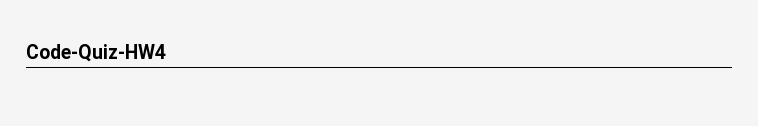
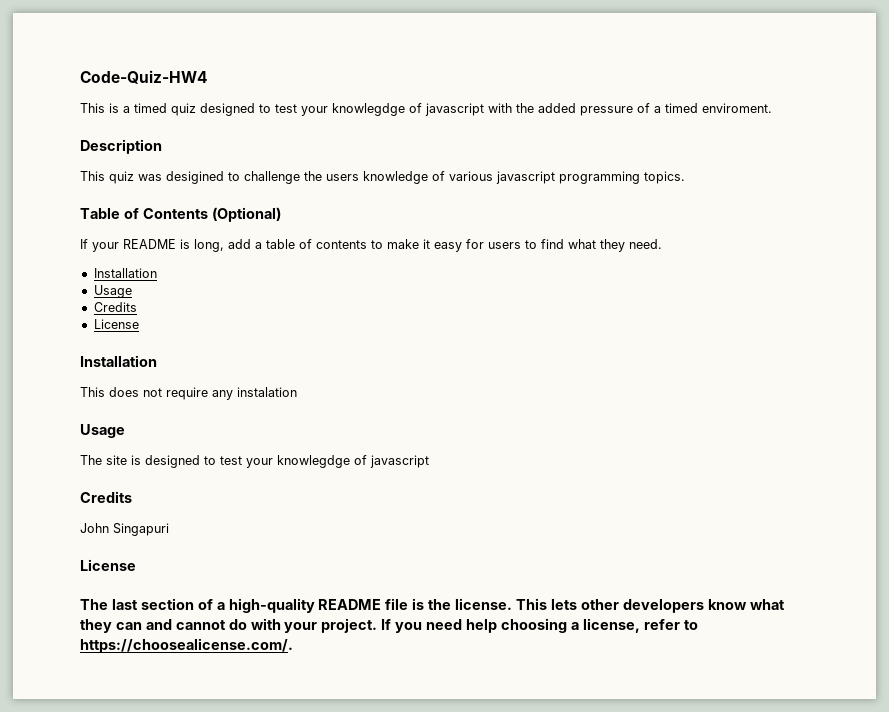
(166, 53) none -> [80,103,772,116] [80,139,162,154] [80,171,685,184] [80,207,281,222] [80,239,662,252] [93,268,157,278] [93,285,132,298] [93,302,137,312] [93,319,139,329] [80,355,157,367] [80,387,297,400] [80,424,125,438] [80,455,429,468] [80,491,132,503] [80,523,169,536] [80,559,136,571] [80,598,785,613] [80,618,698,633] [80,638,293,653] // This is a timed quiz designed to test your knowlegdge of javascript with the added pressure of a timed enviroment. // Description // This quiz was desigined to challenge the users knowledge of various javascript programming topics. // Table of Contents (Optional) // If your README is long, add a table of contents to make it easy for users to find what they need. // Installation // Usage // Credits // License // Installation // This does not require any instalation // Usage // The site is designed to test your knowlegdge of javascript // Credits // John Singapuri // License // The last section of a high-quality README file is the license. This lets other developers know what they can and cannot do with your project. If you need help choosing a license, refer to https://choosealicense.com/.

